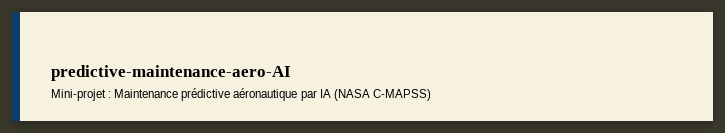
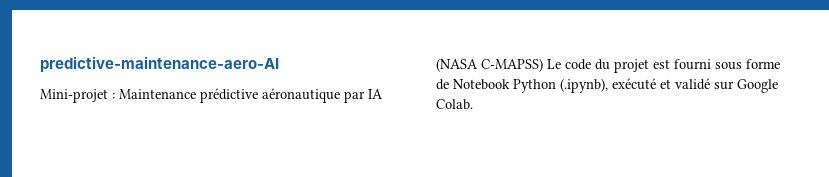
(431, 95) none -> [547,59,780,73] [436,78,778,93] [436,99,473,110] Le code du projet est fourni sous forme de Notebook Python (.ipynb), exécuté et validé sur Google Colab.

